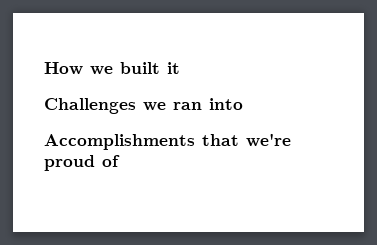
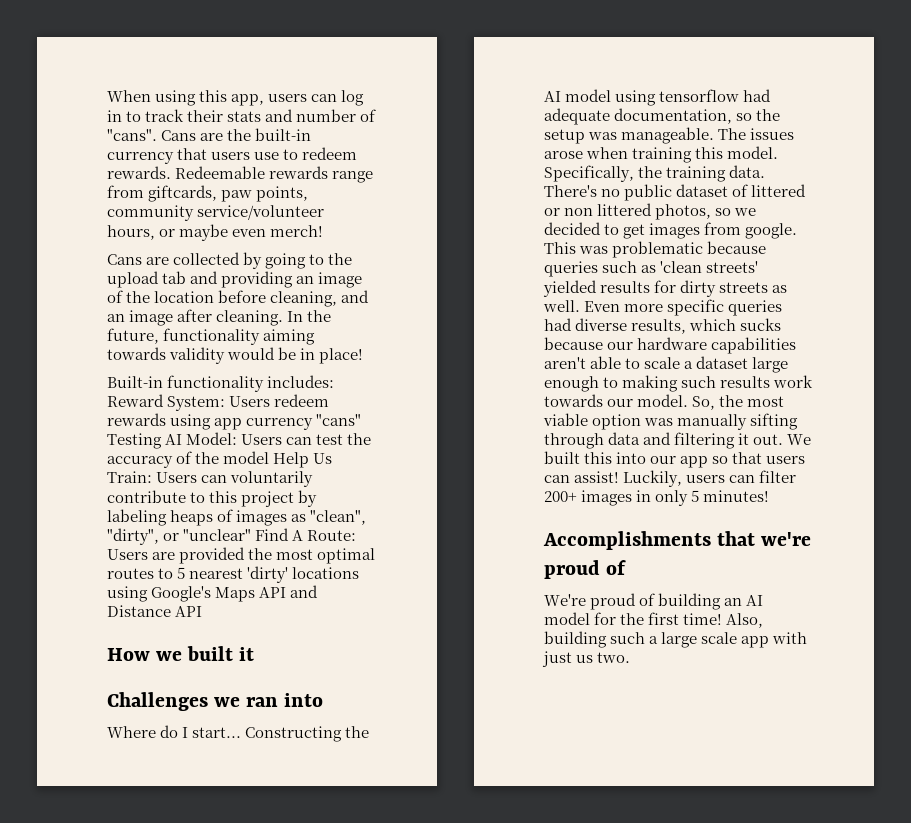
(44, 68) none -> [107,90,365,106] [107,109,377,122] [107,128,312,141] [107,147,358,164] [107,166,374,183] [107,185,309,202] [107,205,325,221] [107,224,324,241] [107,252,353,269] [107,271,363,288] [107,290,370,307] [107,309,332,326] [107,328,316,345] [107,347,364,364] [107,375,335,392] [107,394,330,411] [107,413,362,430] [107,432,372,449] [107,451,333,468] [107,471,314,487] [107,490,318,507] [107,509,367,526] [107,528,357,545] [107,547,376,564] [107,566,360,583] [107,585,319,602] [107,605,203,617] When using this app, users can log in to track their stats and number of "cans". Cans are the built-in currency that users use to redeem rewards. Redeemable rewards range from giftcards, paw points, community service/volunteer hours, or maybe even merch! // Cans are collected by going to the upload tab and providing an image of the location before cleaning, and an image after cleaning. In the future, functionality aiming towards validity would be in place! // Built-in functionality includes: Reward System: Users redeem rewards using app currency "cans" Testing AI Model: Users can test the accuracy of the model Help Us Train: Users can voluntarily contribute to this project by labeling heaps of images as "clean", "dirty", or "unclear" Find A Route: Users are provided the most optimal routes to 5 nearest 'dirty' locations using Google's Maps API and Distance API //
(243, 104) none -> [107,725,370,742] [544,89,772,106] [544,108,781,125] [544,127,795,144] [544,146,779,163] [544,165,766,182] [544,184,807,201] [544,203,757,220] [544,222,798,239] [544,241,767,258] [544,261,759,277] [543,280,788,297] [543,299,783,316] [544,318,782,334] [544,337,797,354] [544,356,789,373] [544,375,814,392] [544,394,785,410] [543,413,799,430] [544,432,812,449] [544,451,806,468] [544,470,797,487] [544,490,770,506] // Where do I start... Constructing the AI model using tensorflow had adequate documentation, so the setup was manageable. The issues arose when training this model. Specifically, the training data. There's no public dataset of littered or non littered photos, so we decided to get images from google. This was problematic because queries such as 'clean streets' yielded results for dirty streets as well. Even more specific queries had diverse results, which sucks because our hardware capabilities aren't able to scale a dataset large enough to making such results work towards our model. So, the most viable option was manually sifting through data and filtering it out. We built this into our app so that users can assist! Luckily, users can filter 200+ images in only 5 minutes!
(120, 161) none -> [544,593,764,610] [544,612,764,628] [544,631,808,648] [542,651,631,667] // We're proud of building an AI model for the first time! Also, building such a large scale app with just us two.

